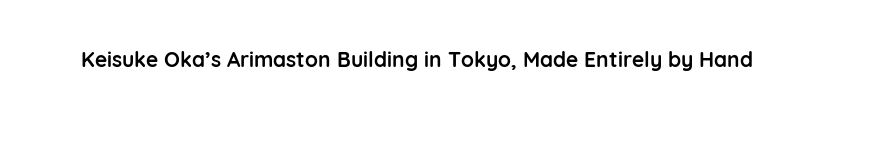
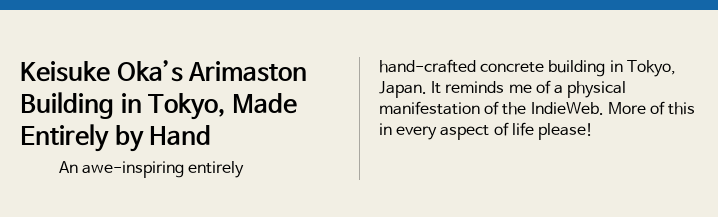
(753, 59) none -> [58,161,244,178] [379,59,676,77] [379,80,627,98] [379,101,696,115] [379,122,593,140] // An awe-inspiring entirely hand-crafted concrete building in Tokyo, Japan. It reminds me of a physical manifestation of the IndieWeb. More of this in every aspect of life please!

